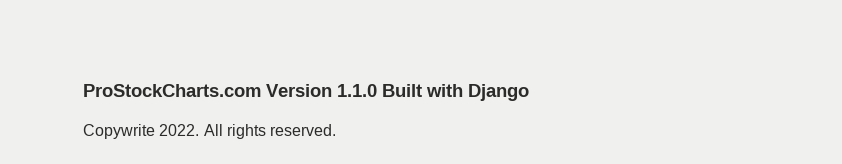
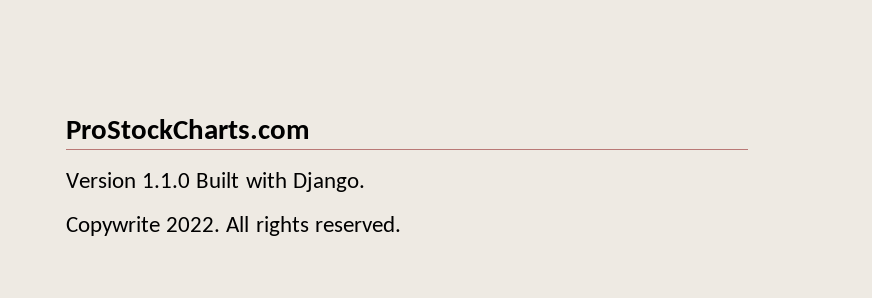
(261, 90) none -> (310, 129) //
[468,84,529,101] Django -> [292,172,365,192] Django.

